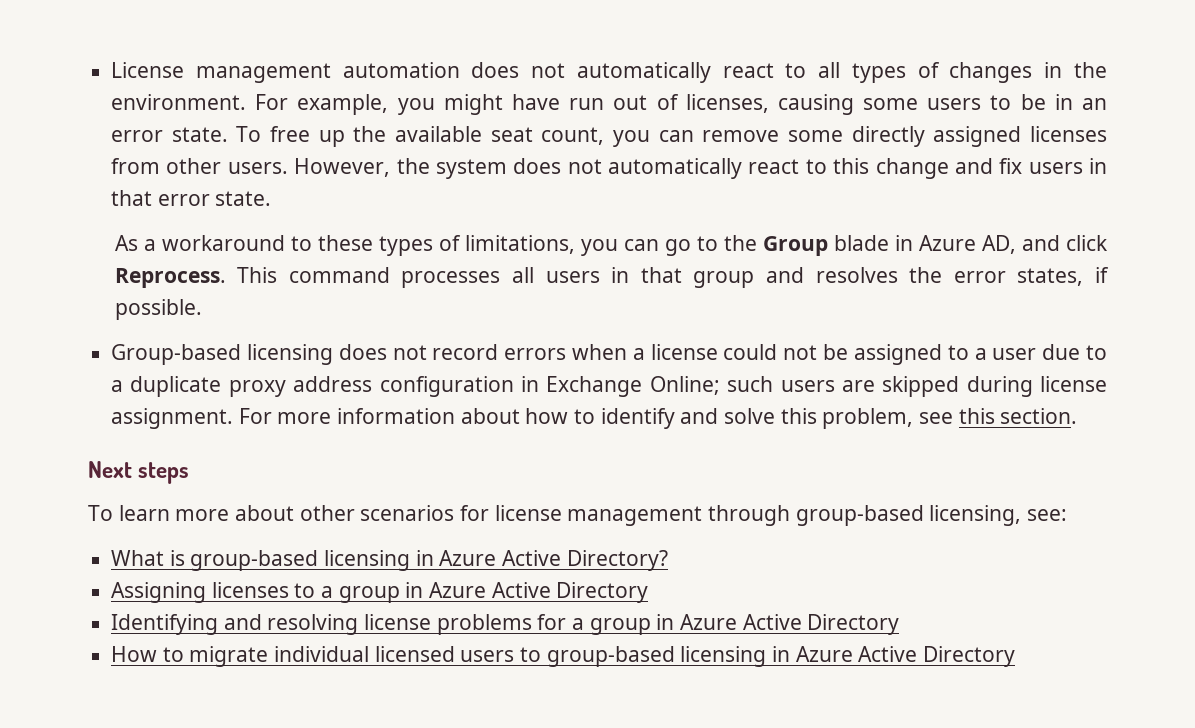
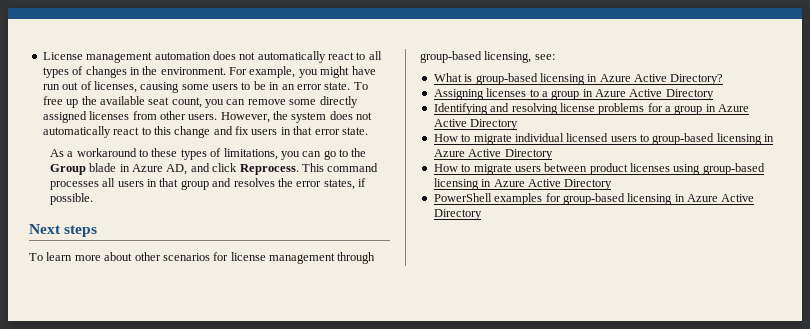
[111,344,1108,365] [111,376,1107,397] [111,408,1078,429] // Group-based licensing does not record errors when a license could not be assigned to a user due to a duplicate proxy address configuration in Exchange Online; such users are skipped during license assignment. For more information about how to identify and solve this problem, see this section. -> (93, 199) none
(1016, 656) none -> [433,163,765,175] [433,178,613,190] [433,193,755,205] [433,209,482,220] // How to migrate users between product licenses using group-based licensing in Azure Active Directory // PowerShell examples for group-based licensing in Azure Active Directory

